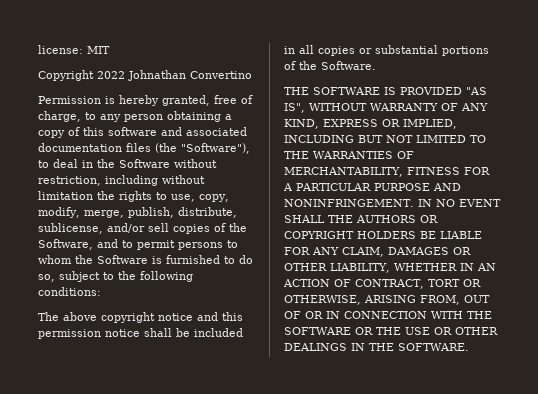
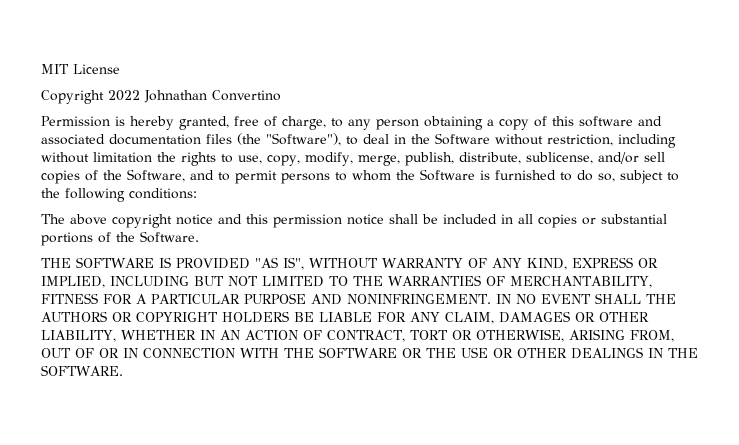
[38,45,83,54] license: -> (41, 69) none
(110, 50) none -> [73,64,120,74] License

